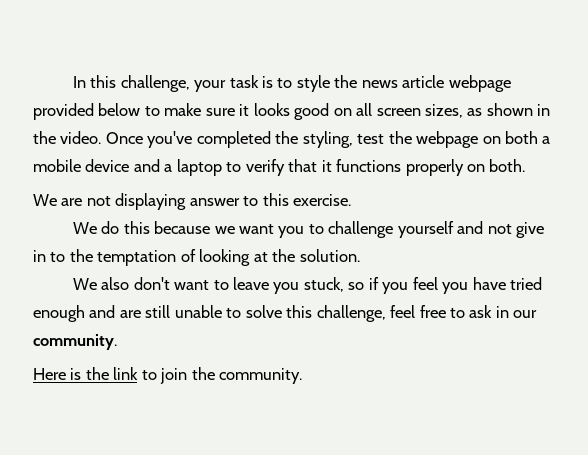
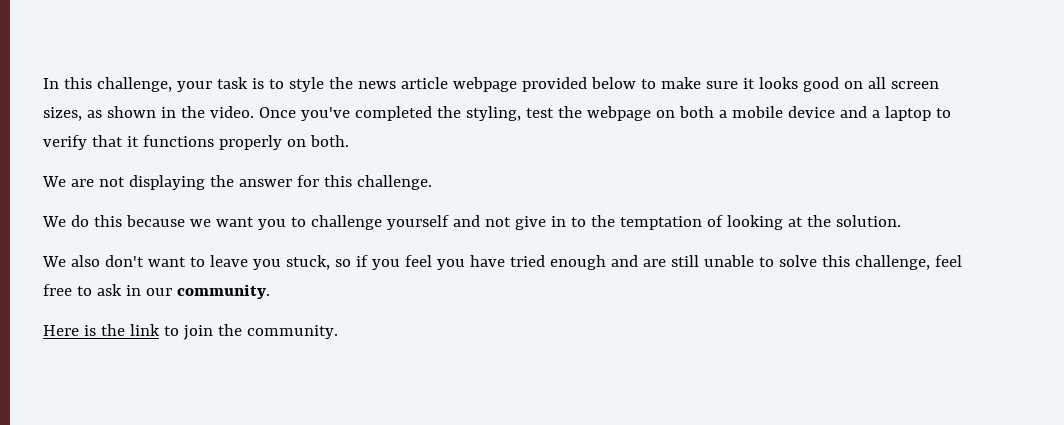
[189,193,352,206] answer to this exercise. -> [209,175,432,190] the answer for this challenge.

